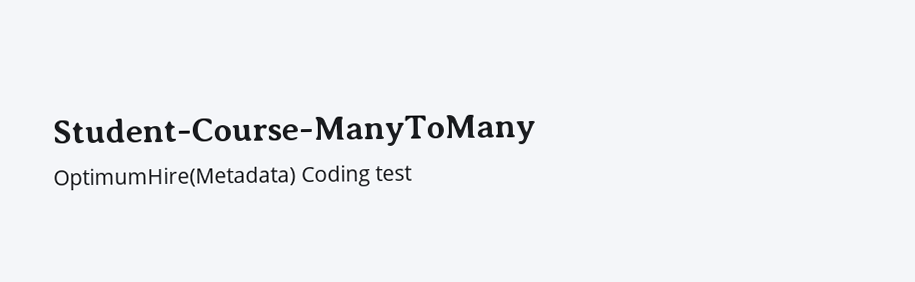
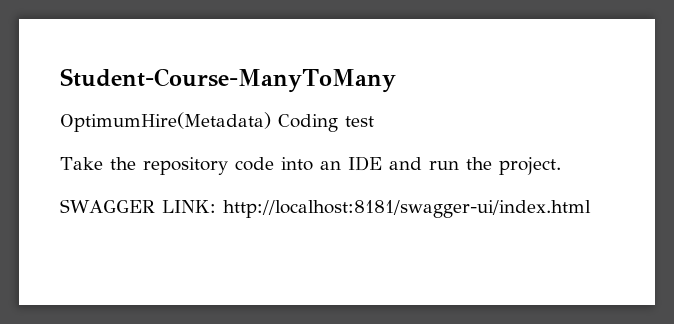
(413, 173) none -> [60,156,561,175] [60,199,591,218] // Take the repository code into an IDE and run the project. // SWAGGER LINK: http://localhost:8181/swagger-ui/index.html

